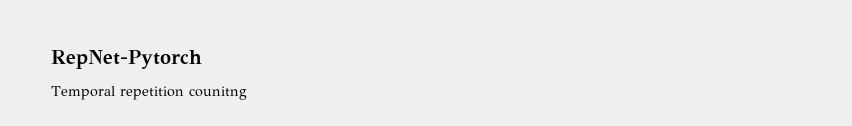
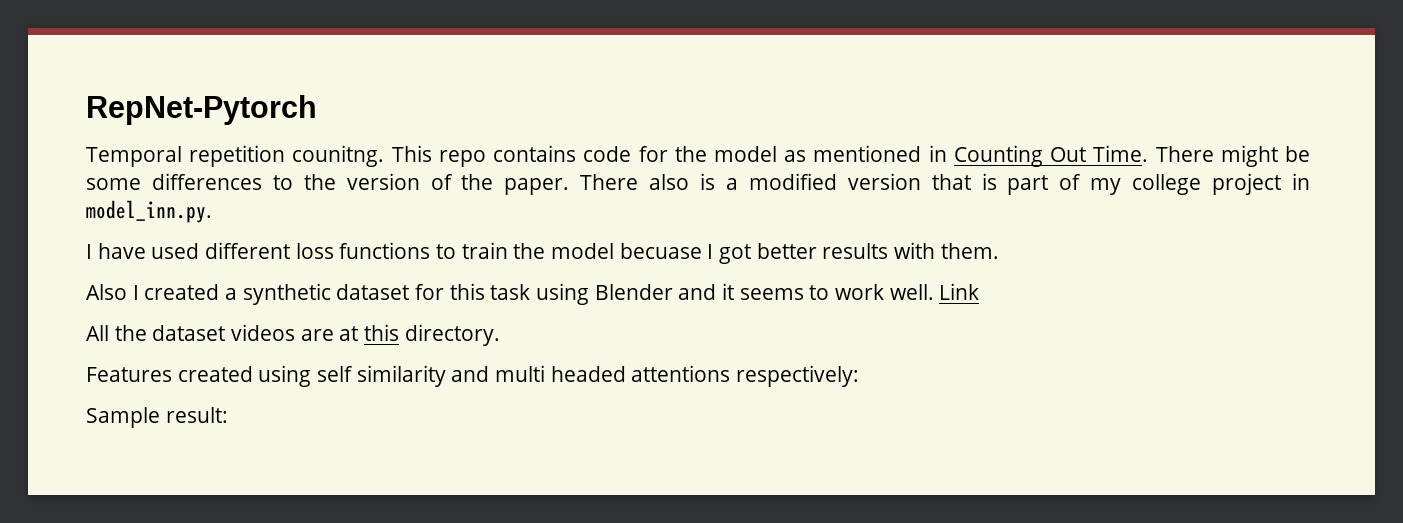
[188,86,247,100] counitng -> [292,145,1311,167] [86,173,1311,195] [86,200,212,223] [86,242,999,264] [86,283,980,305] [86,324,500,346] [86,365,860,387] [86,407,228,428] counitng. This repo contains code for the model as mentioned in Counting Out Time. There might be some differences to the version of the paper. There also is a modified version that is part of my college project in model_inn.py. // I have used different loss functions to train the model becuase I got better results with them. // Also I created a synthetic dataset for this task using Blender and it seems to work well. Link // All the dataset videos are at this directory. // Features created using self similarity and multi headed attentions respectively: // Sample result:

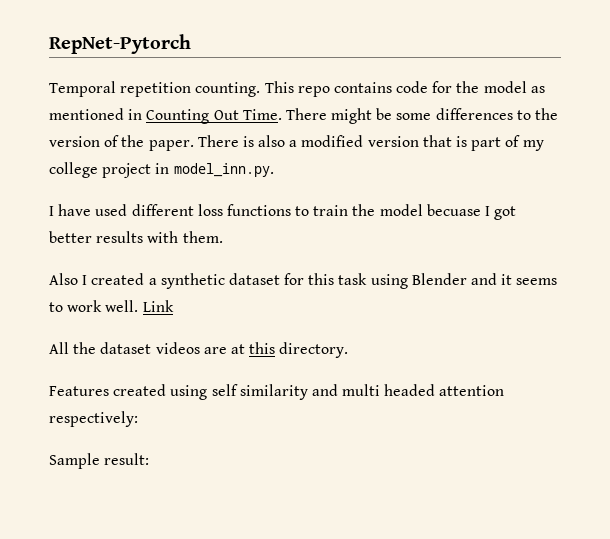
[292,145,385,167] counitng. -> [195,82,261,97] counting.
[649,173,716,190] also is -> [242,135,286,147] is also
[631,365,731,382] attentions -> [439,385,505,396] attention

